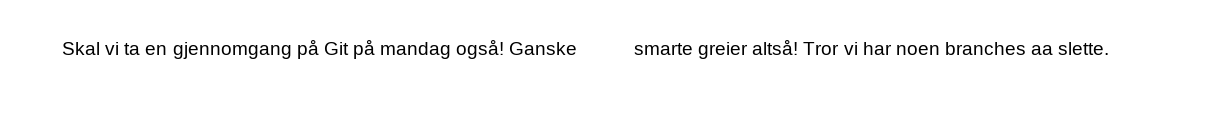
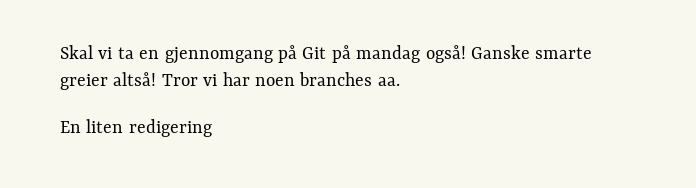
[1031,42,1110,55] aa slette. -> [377,77,400,86] [60,119,212,137] aa. // En liten redigering

